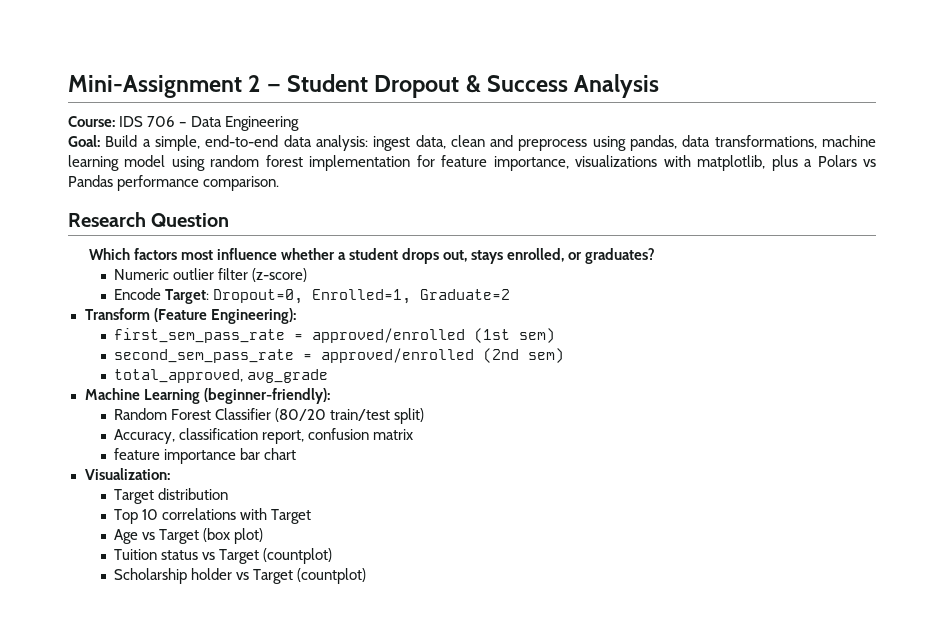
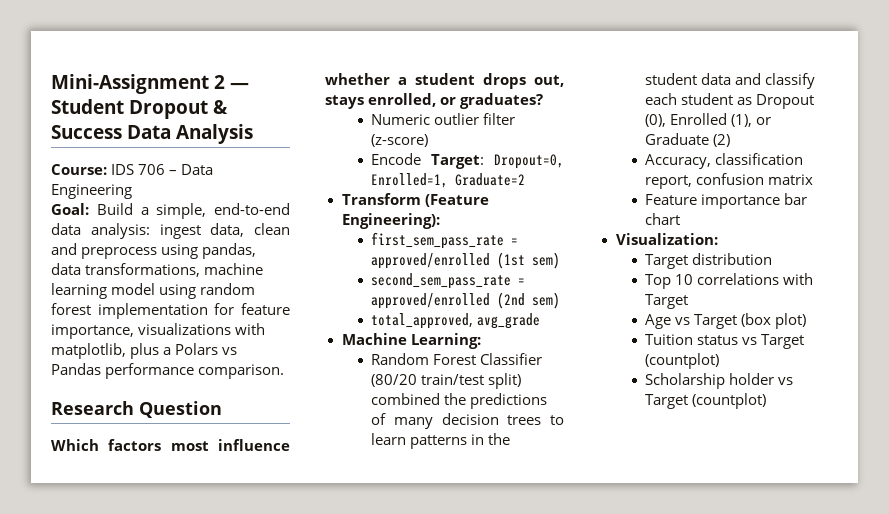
(569, 83) none -> [127,125,172,139] Data
[143,388,330,404] Learning (beginner-friendly): -> [410,333,481,349] Learning:
(425, 416) none -> [371,393,548,409] [371,413,564,429] [371,433,511,449] [645,73,816,89] [645,93,815,109] [645,113,772,127] [645,133,731,147] combined the predictions of many decision trees to learn patterns in the student data and classify each student as Dropout (0), Enrolled (1), or Graduate (2)
[114,448,161,460] feature -> [645,194,698,205] Feature

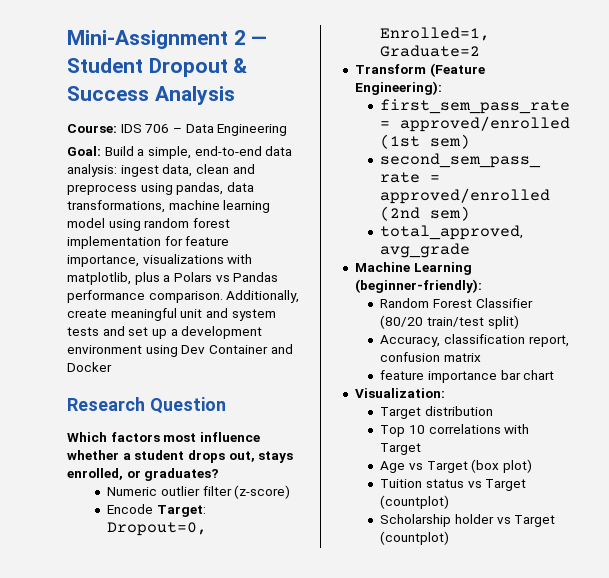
[127,125,172,139] Data -> (149, 93) none
(285, 371) none -> [226,290,300,303] [67,308,276,321] [67,326,263,339] [67,344,293,357] [67,362,112,372] Additionally, create meaningful unit and system tests and set up a development environment using Dev Container and Docker
[410,333,481,349] Learning: -> [413,262,472,275] [354,279,482,293] Learning (beginner-friendly):
[371,393,548,409] [371,413,564,429] [371,433,511,449] [645,73,816,89] [645,93,815,109] [645,113,772,127] [645,133,731,147] combined the predictions of many decision trees to learn patterns in the student data and classify each student as Dropout (0), Enrolled (1), or Graduate (2) -> (519, 322) none
[645,194,698,205] Feature -> [380,370,425,380] feature

